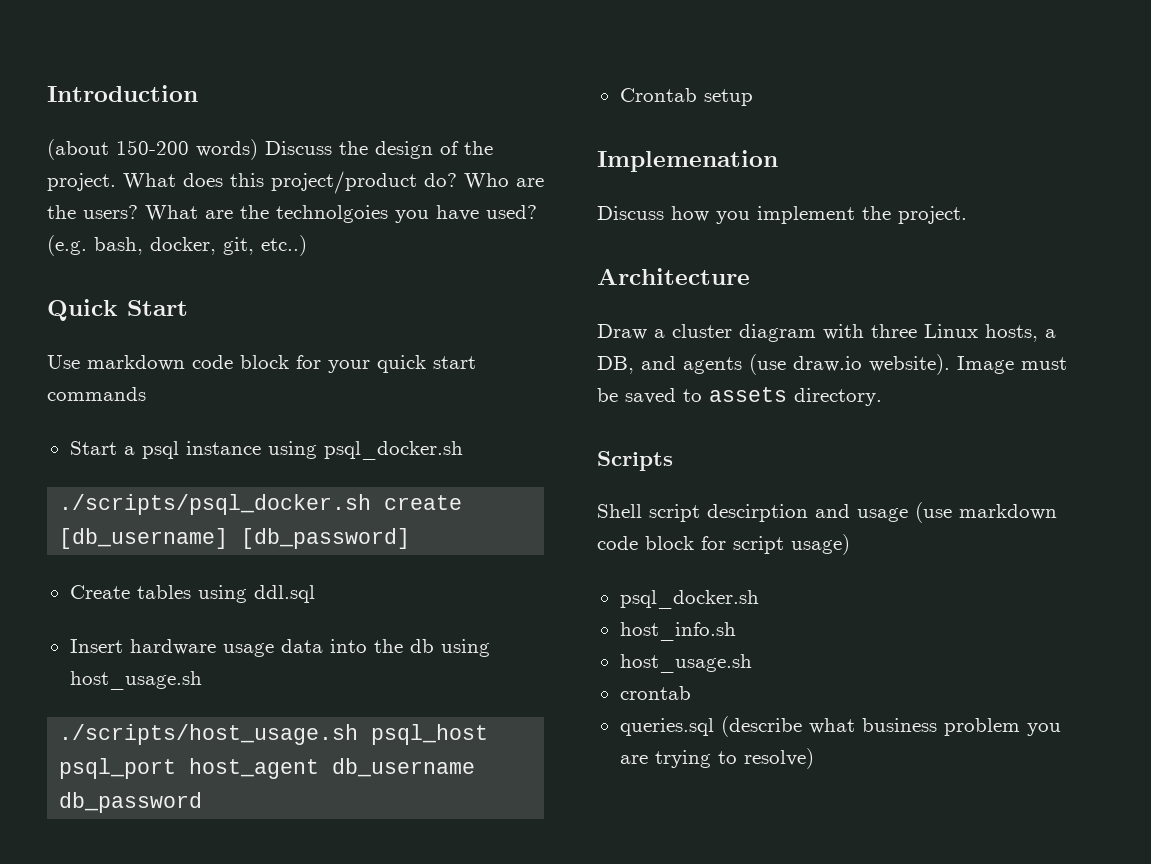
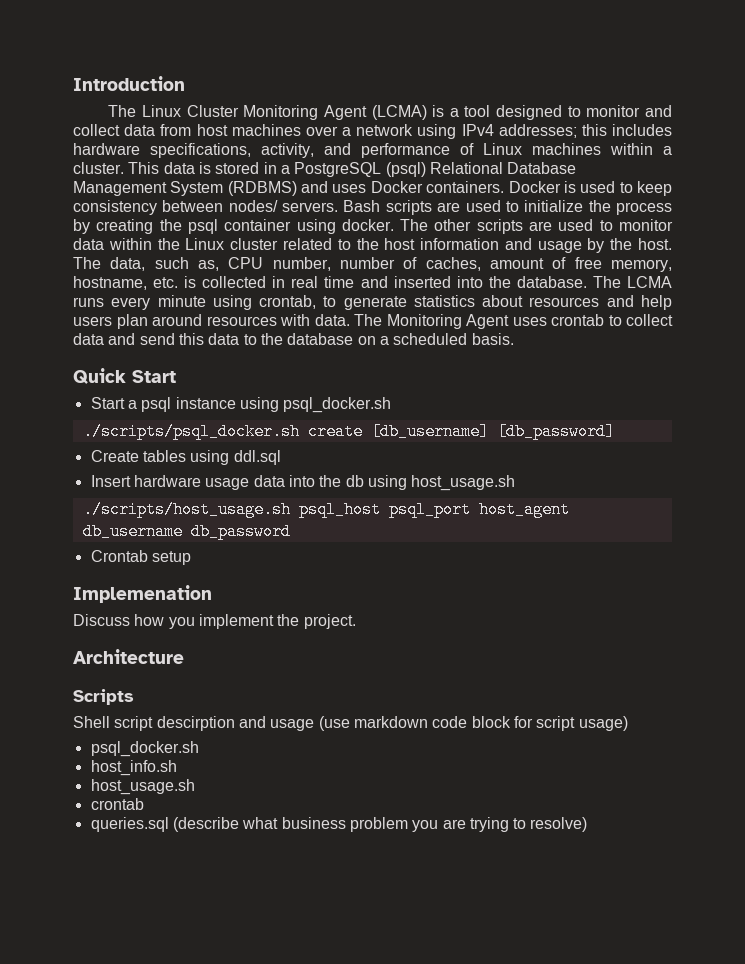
[47,139,493,160] [47,171,544,194] [47,205,537,223] [47,235,307,256] [47,299,188,321] [47,355,476,373] [47,387,146,401] (about 150-200 words) Discuss the design of the project. What does this project/product do? Who are the users? What are the technolgoies you have used? (e.g. bash, docker, git, etc..) // Quick Start // Use markdown code block for your quick start commands -> [108,105,672,120] [73,124,672,139] [73,143,672,158] [73,162,577,177] [73,181,673,196] [73,200,673,215] [73,219,673,234] [73,238,672,253] [73,257,672,272] [73,276,673,290] [73,295,672,310] [73,314,673,329] [73,333,514,345] [73,368,176,384] The Linux Cluster Monitoring Agent (LCMA) is a tool designed to monitor and collect data from host machines over a network using IPv4 addresses; this includes hardware specifications, activity, and performance of Linux machines within a cluster. This data is stored in a PostgreSQL (psql) Relational Database Management System (RDBMS) and uses Docker containers. Docker is used to keep consistency between nodes/ servers. Bash scripts are used to initialize the process by creating the psql container using docker. The other scripts are used to monitor data within the Linux cluster related to the host information and usage by the host. The data, such as, CPU number, number of caches, amount of free memory, hostname, etc. is collected in real time and inserted into the database. The LCMA runs every minute using crontab, to generate statistics about resources and help users plan around resources with data. The Monitoring Agent uses crontab to collect data and send this data to the database on a scheduled basis. // Quick Start
[597,324,1056,342] [597,354,1067,375] [597,387,882,406] // Draw a cluster diagram with three Linux hosts, a DB, and agents (use draw.io website). Image must be saved to assets directory. -> (184, 656) none

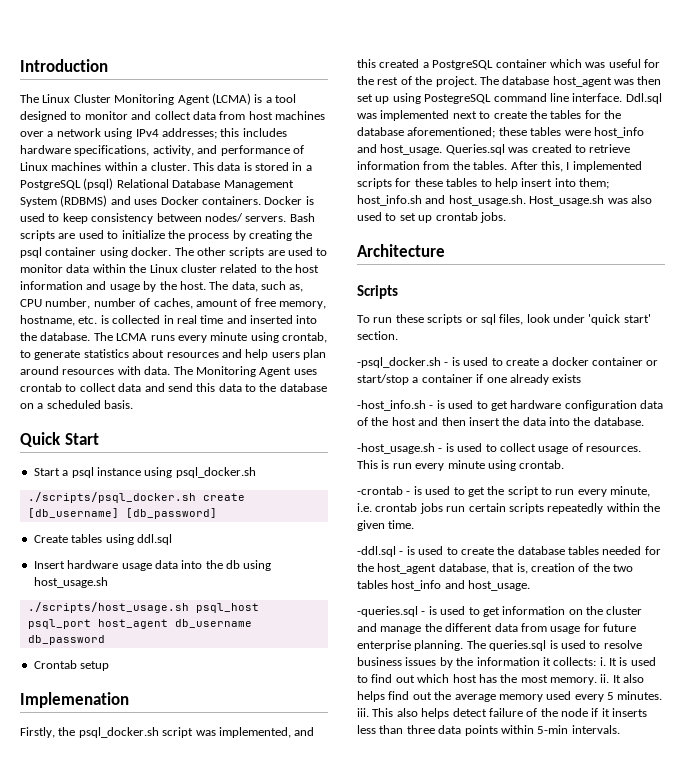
[73,614,356,629] [73,649,184,664] [73,689,134,705] [73,716,628,731] [90,741,199,757] [90,760,177,776] [90,779,195,795] [90,798,144,810] [90,817,588,832] Discuss how you implement the project. // Architecture // Scripts // Shell script descirption and usage (use markdown code block for script usage) // psql_docker.sh // host_info.sh // host_usage.sh // crontab // queries.sql (describe what business problem you are trying to resolve) -> [20,727,315,738] [357,59,660,70] [357,76,662,87] [357,93,662,104] [357,110,621,121] [357,127,644,138] [357,144,631,155] [357,161,642,172] [357,178,609,189] [357,195,652,206] [357,212,506,223] [357,244,445,257] [357,285,398,299] [357,314,651,325] [357,331,398,340] [357,357,659,368] [357,374,582,385] [357,400,663,411] [357,417,644,426] [357,443,641,454] [357,460,565,471] [357,486,651,497] [357,503,660,514] [357,520,415,531] [357,546,661,557] [357,563,633,574] [357,580,531,591] [357,606,643,617] [357,623,636,634] [357,640,642,651] [357,657,656,668] [357,674,645,685] [357,691,663,702] [357,708,648,719] [357,725,620,736] Firstly, the psql_docker.sh script was implemented, and this created a PostgreSQL container which was useful for the rest of the project. The database host_agent was then set up using PostegreSQL command line interface. Ddl.sql was implemented next to create the tables for the database aforementioned; these tables were host_info and host_usage. Queries.sql was created to retrieve information from the tables. After this, I implemented scripts for these tables to help insert into them; host_info.sh and host_usage.sh. Host_usage.sh was also used to set up crontab jobs. // Architecture // Scripts // To run these scripts or sql files, look under 'quick start' section. // -psql_docker.sh - is used to create a docker container or start/stop a container if one already exists // -host_info.sh - is used to get hardware configuration data of the host and then insert the data into the database. // -host_usage.sh - is used to collect usage of resources. This is run every minute using crontab. // -crontab - is used to get the script to run every minute, i.e. crontab jobs run certain scripts repeatedly within the given time. // -ddl.sql - is used to create the database tables needed for the host_agent database, that is, creation of the two tables host_info and host_usage. // -queries.sql - is used to get information on the cluster and manage the different data from usage for future enterprise planning. The queries.sql is used to resolve business issues by the information it collects: i. It is used to find out which host has the most memory. ii. It also helps find out the average memory used every 5 minutes. iii. This also helps detect failure of the node if it inserts less than three data points within 5-min intervals.

